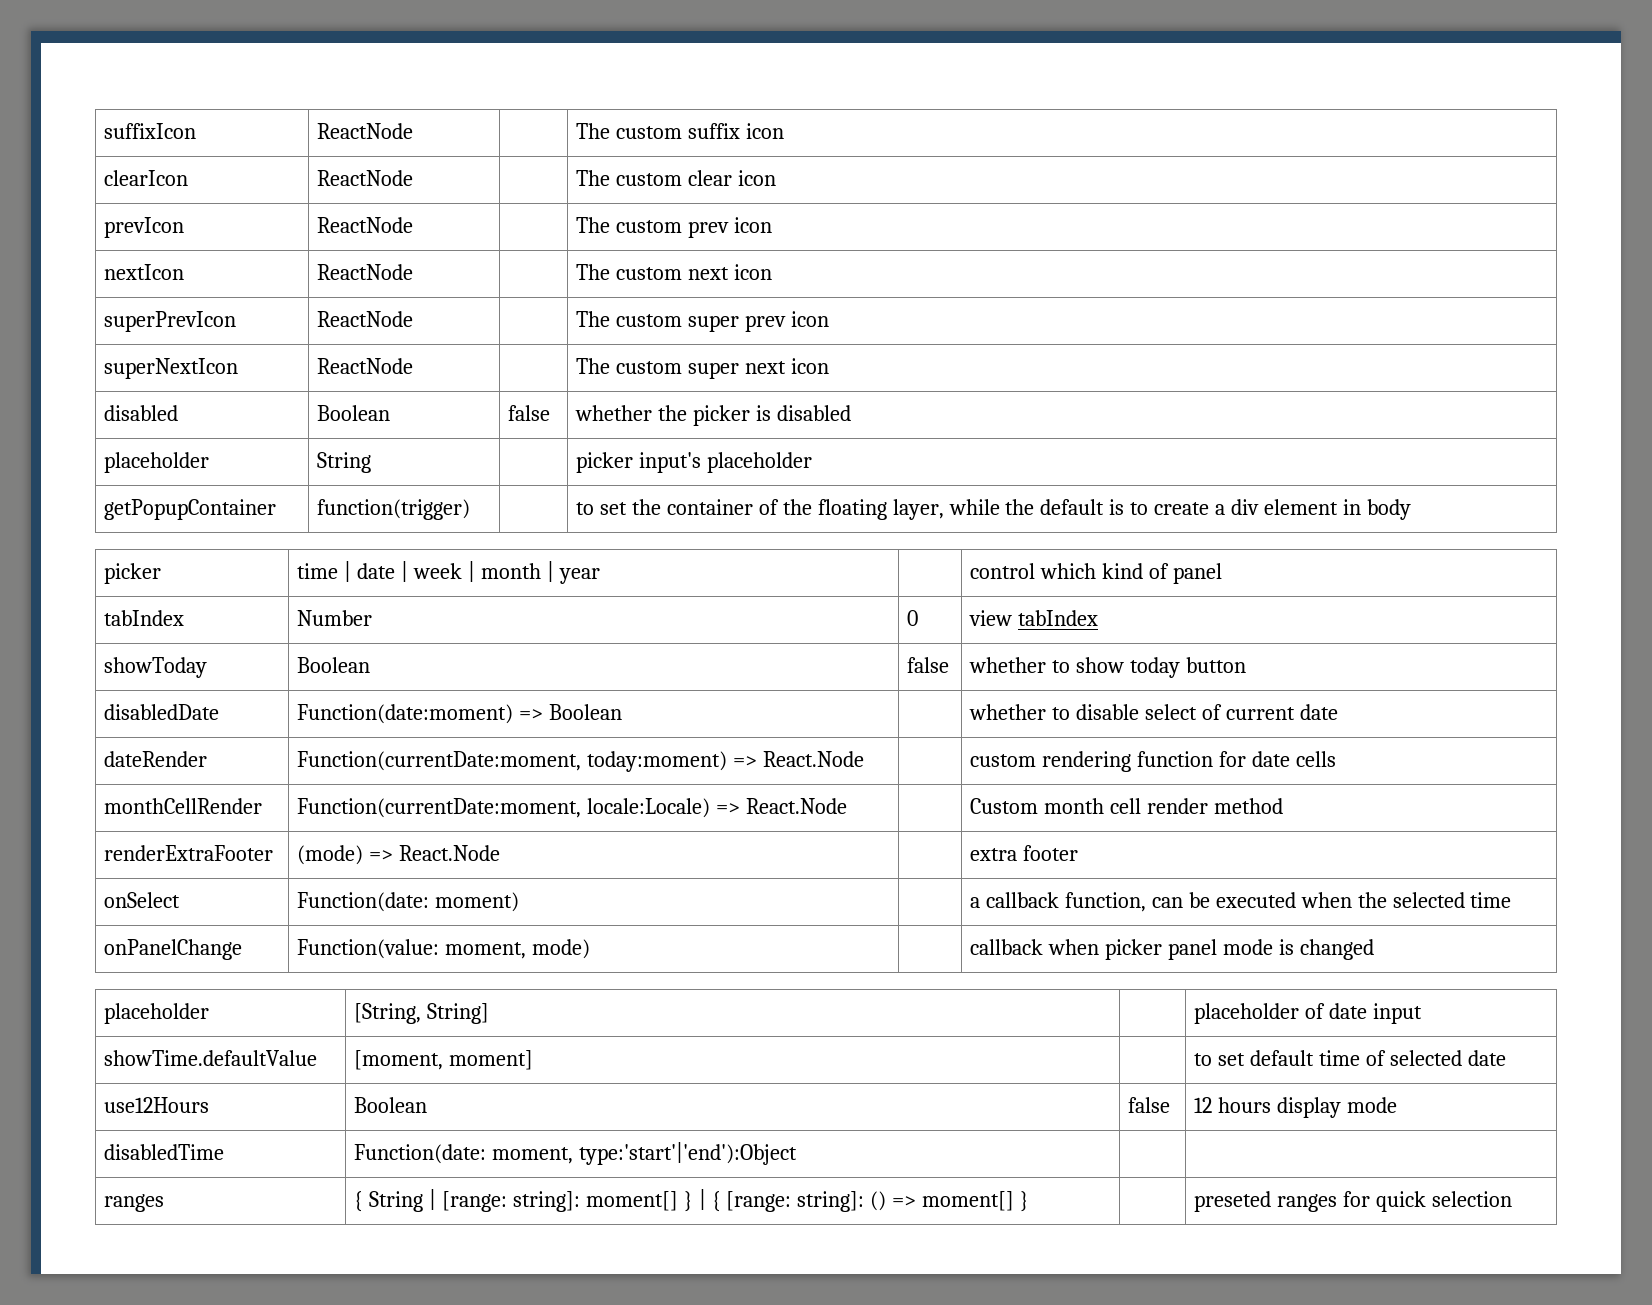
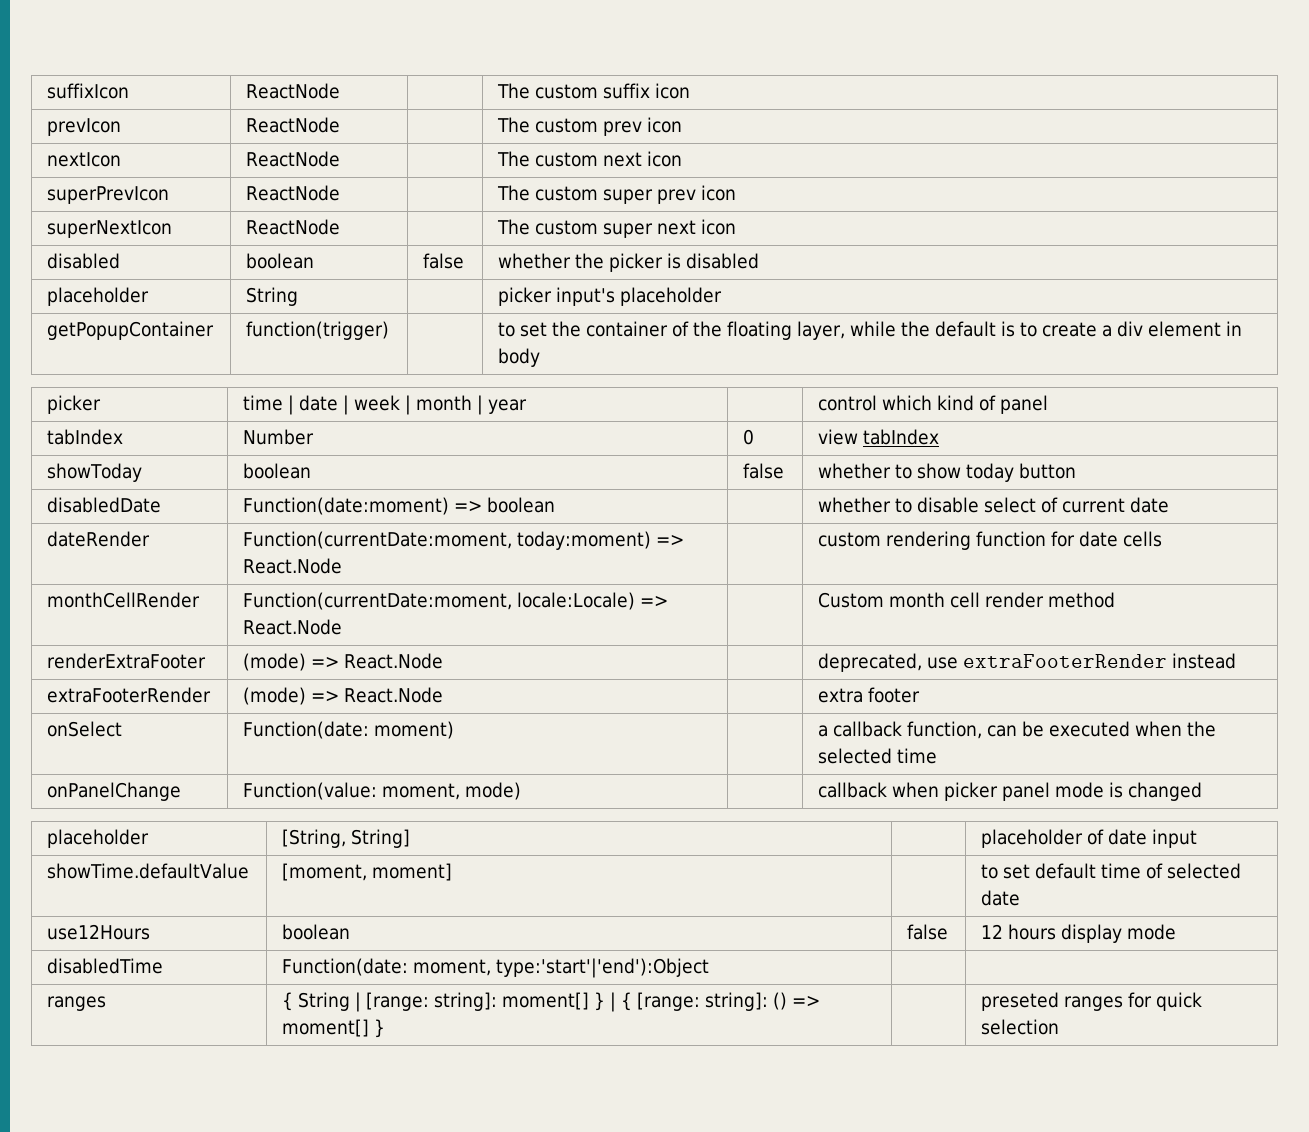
[103,170,188,186] [316,170,413,186] [575,170,776,186] // clearIcon | ReactNode | | The custom clear icon -> (691, 91) none
[316,405,390,421] Boolean -> [246,253,315,269] boolean
[296,657,370,673] Boolean -> [243,463,312,479] boolean
[548,704,622,720] Boolean -> [487,497,556,513] boolean
(500, 853) none -> [818,653,1237,672] [47,687,212,703] [243,687,444,705] | deprecated, use extraFooterRender instead // extraFooterRender | (mode) => React.Node |
[353,1097,427,1113] Boolean -> [282,924,351,940] boolean

